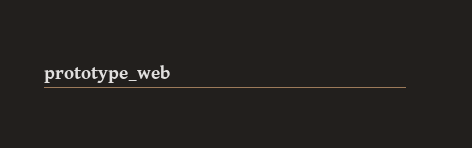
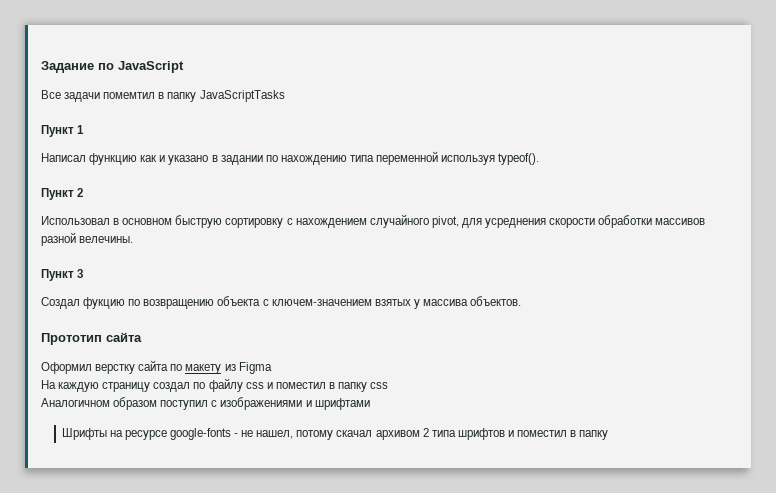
[44,65,170,83] prototype_web -> [41,61,184,73] [41,90,285,102] [41,125,85,137] [41,151,540,165] [41,188,84,200] [41,214,706,228] [41,232,134,246] [41,269,84,281] [41,296,522,309] [41,332,142,345] [41,360,272,374] [41,378,389,392] [41,397,370,410] [61,428,609,440] Задание по JavaScript // Все задачи помемтил в папку JavaScriptTasks // Пункт 1 // Написал функцию как и указано в задании по нахождению типа переменной используя typeof(). // Пункт 2 // Использовал в основном быструю сортировку с нахождением случайного pivot, для усреднения скорости обработки массивов разной велечины. // Пункт 3 // Создал фукцию по возвращению объекта с ключем-значением взятых у массива объектов. // Прототип сайта // Оформил верстку сайта по макету из Figma // На каждую страницу создал по файлу css и поместил в папку css // Аналогичном образом поступил с изображениями и шрифтами // Шрифты на ресурсе google-fonts - не нашел, потому скачал архивом 2 типа шрифтов и поместил в папку

